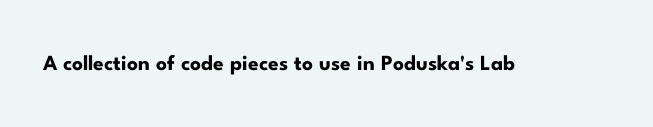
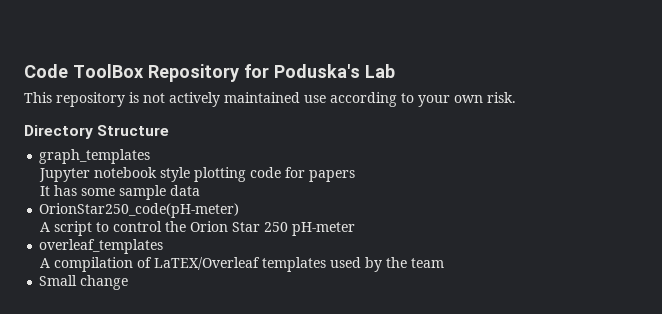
[42,54,515,75] A collection of code pieces to use in Poduska's Lab -> [24,64,395,82] [24,92,516,107] [24,125,170,139] [39,149,151,164] [39,167,356,182] [40,185,201,200] [39,203,240,218] [40,221,356,236] [39,239,164,254] [40,257,445,272] [39,275,129,290] Code ToolBox Repository for Poduska's Lab // This repository is not actively maintained use according to your own risk. // Directory Structure // graph_templates // Jupyter notebook style plotting code for papers // It has some sample data // OrionStar250_code(pH-meter) // A script to control the Orion Star 250 pH-meter // overleaf_templates // A compilation of LaTEX/Overleaf templates used by the team // Small change

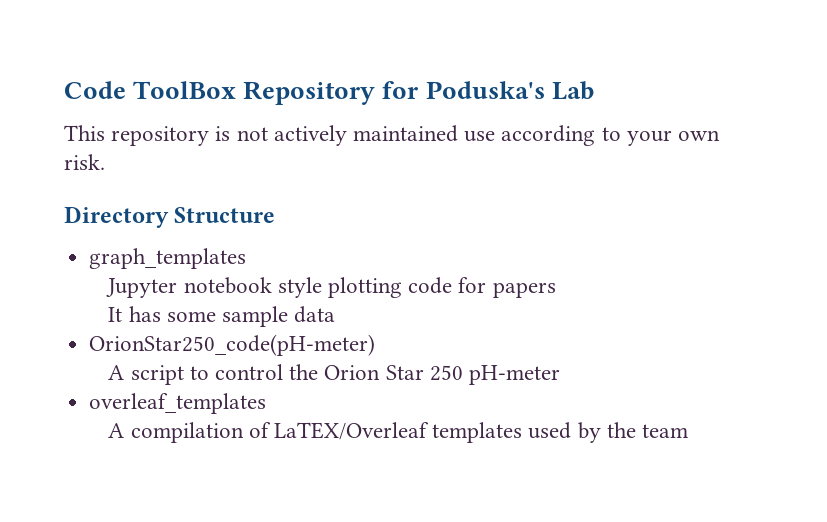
[39,275,129,290] // Small change -> (688, 431) none

